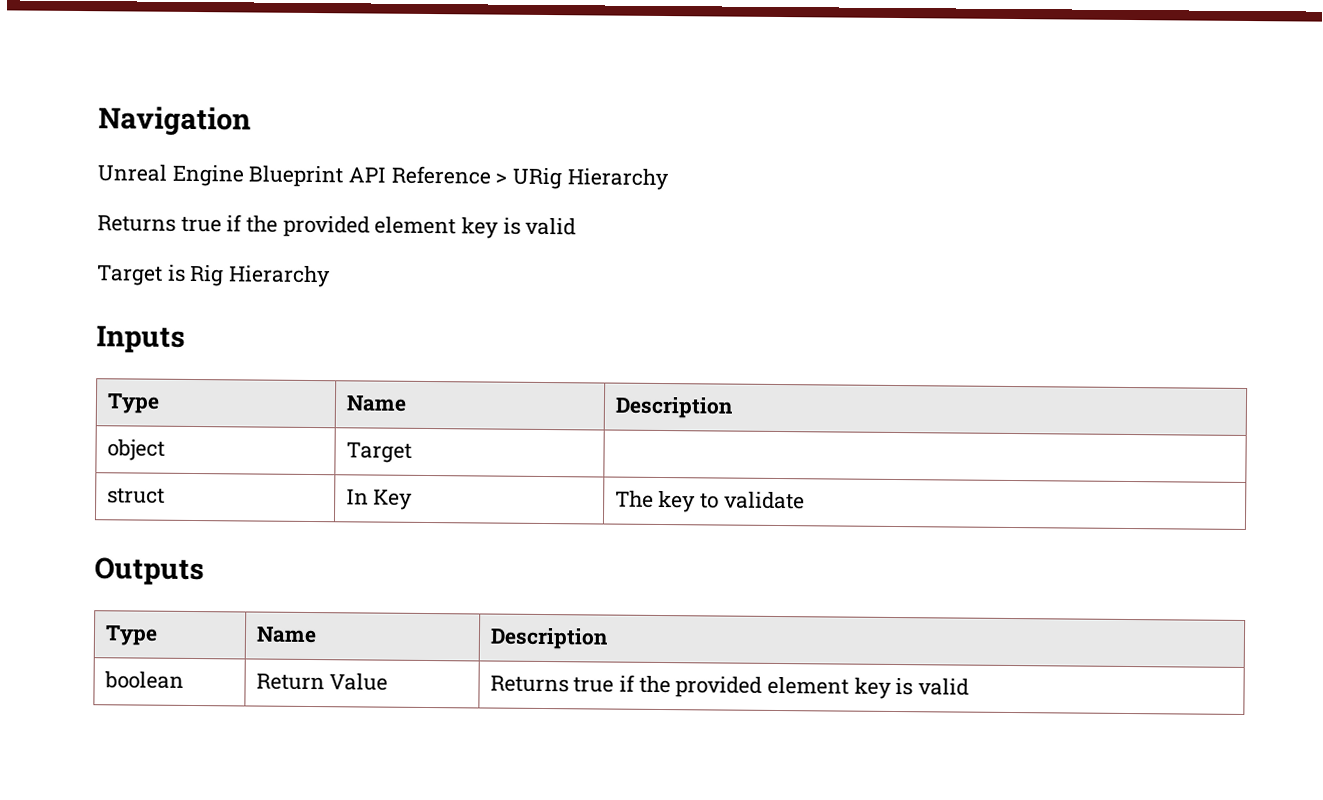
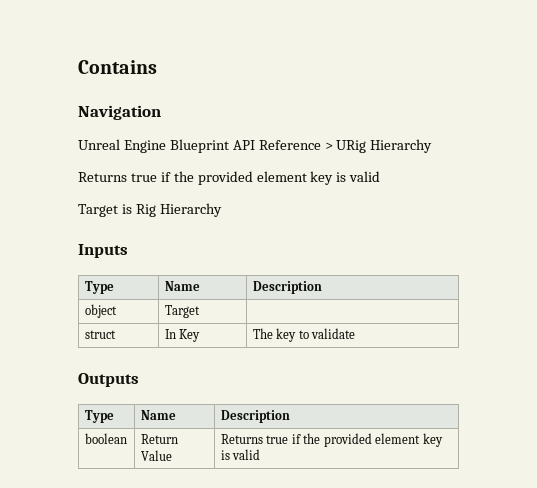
(98, 121) none -> [78,60,157,74] Contains //

